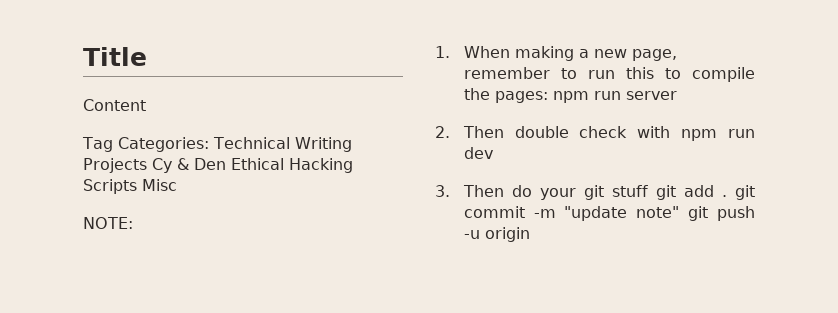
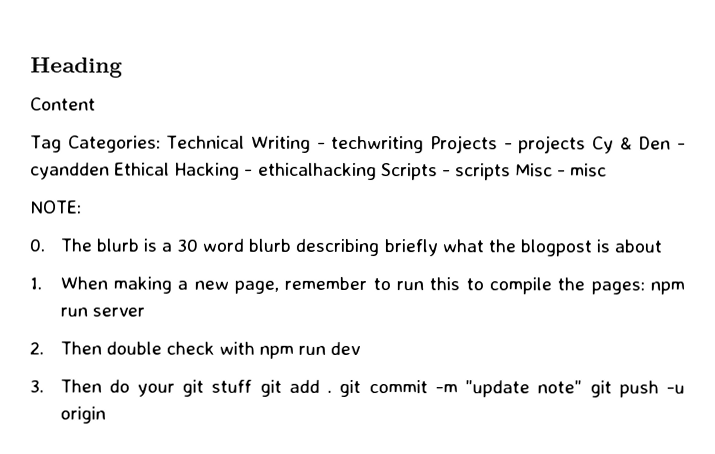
[83,47,147,66] Title -> [30,57,123,78] Heading
[83,158,353,173] [83,179,137,194] Projects Cy & Den Ethical Hacking Scripts -> [316,135,686,154] [30,162,511,181] - techwriting Projects - projects Cy & Den - cyandden Ethical Hacking - ethicalhacking Scripts - scripts
(177, 185) none -> [557,163,608,177] - misc
(133, 223) none -> [29,238,663,257] // 0. The blurb is a 30 word blurb describing briefly what the blogpost is about

